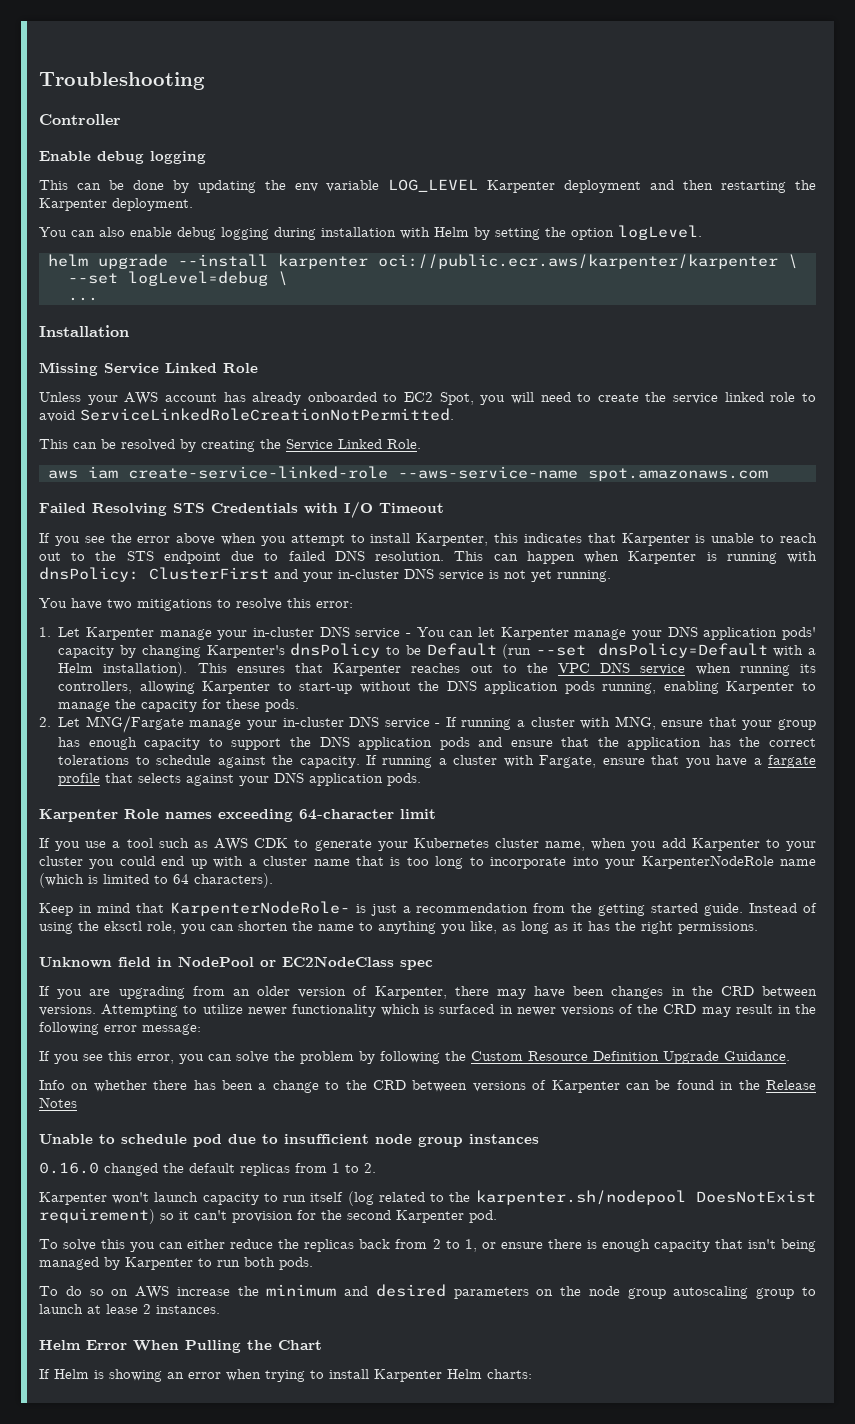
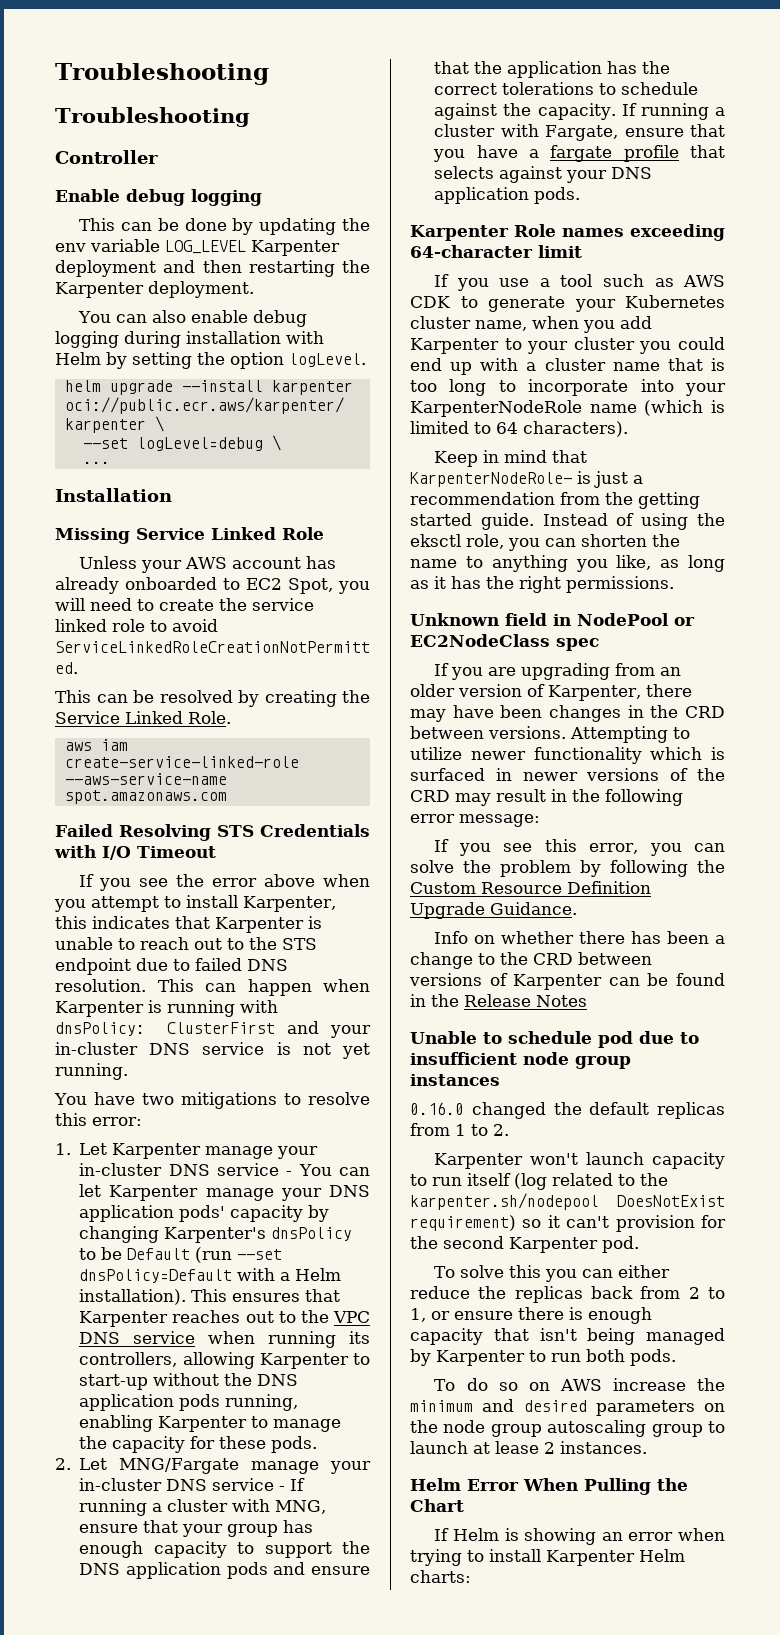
[39,72,205,90] Troubleshooting -> [55,63,269,85] [55,107,250,127] Troubleshooting // Troubleshooting

